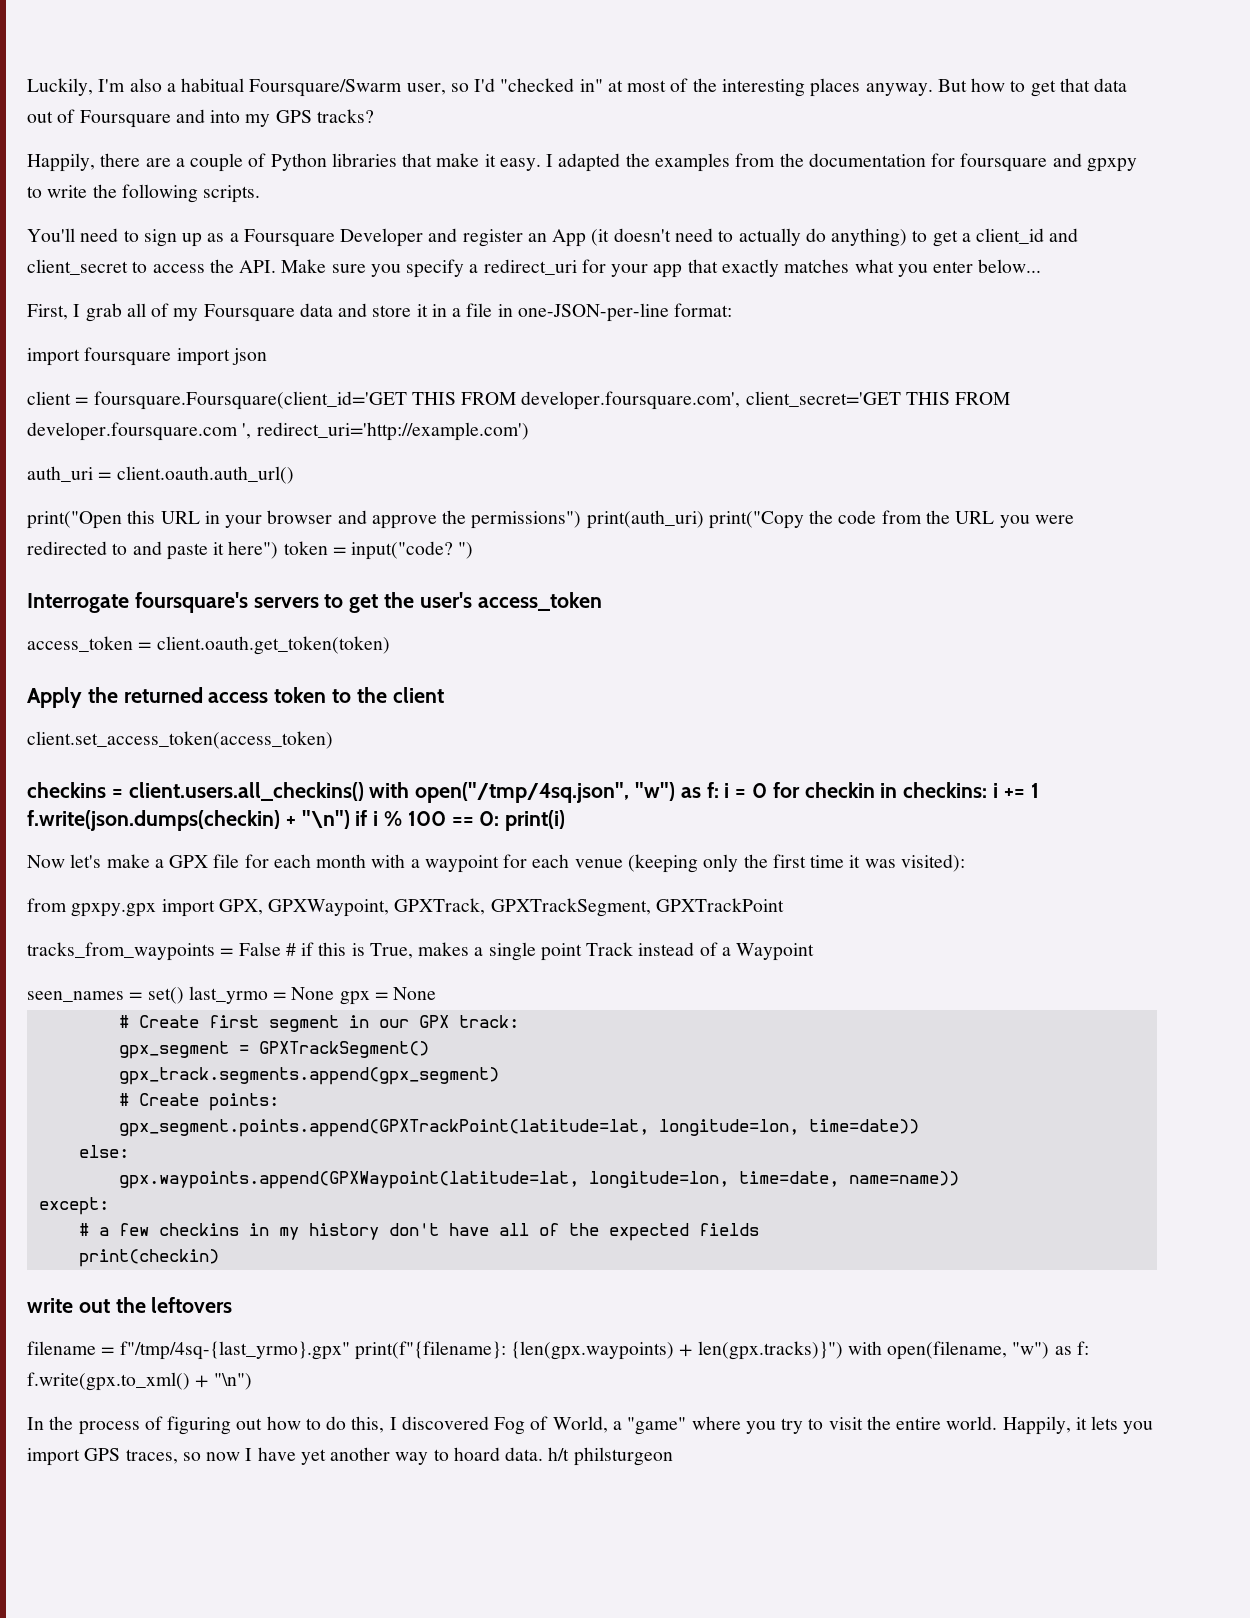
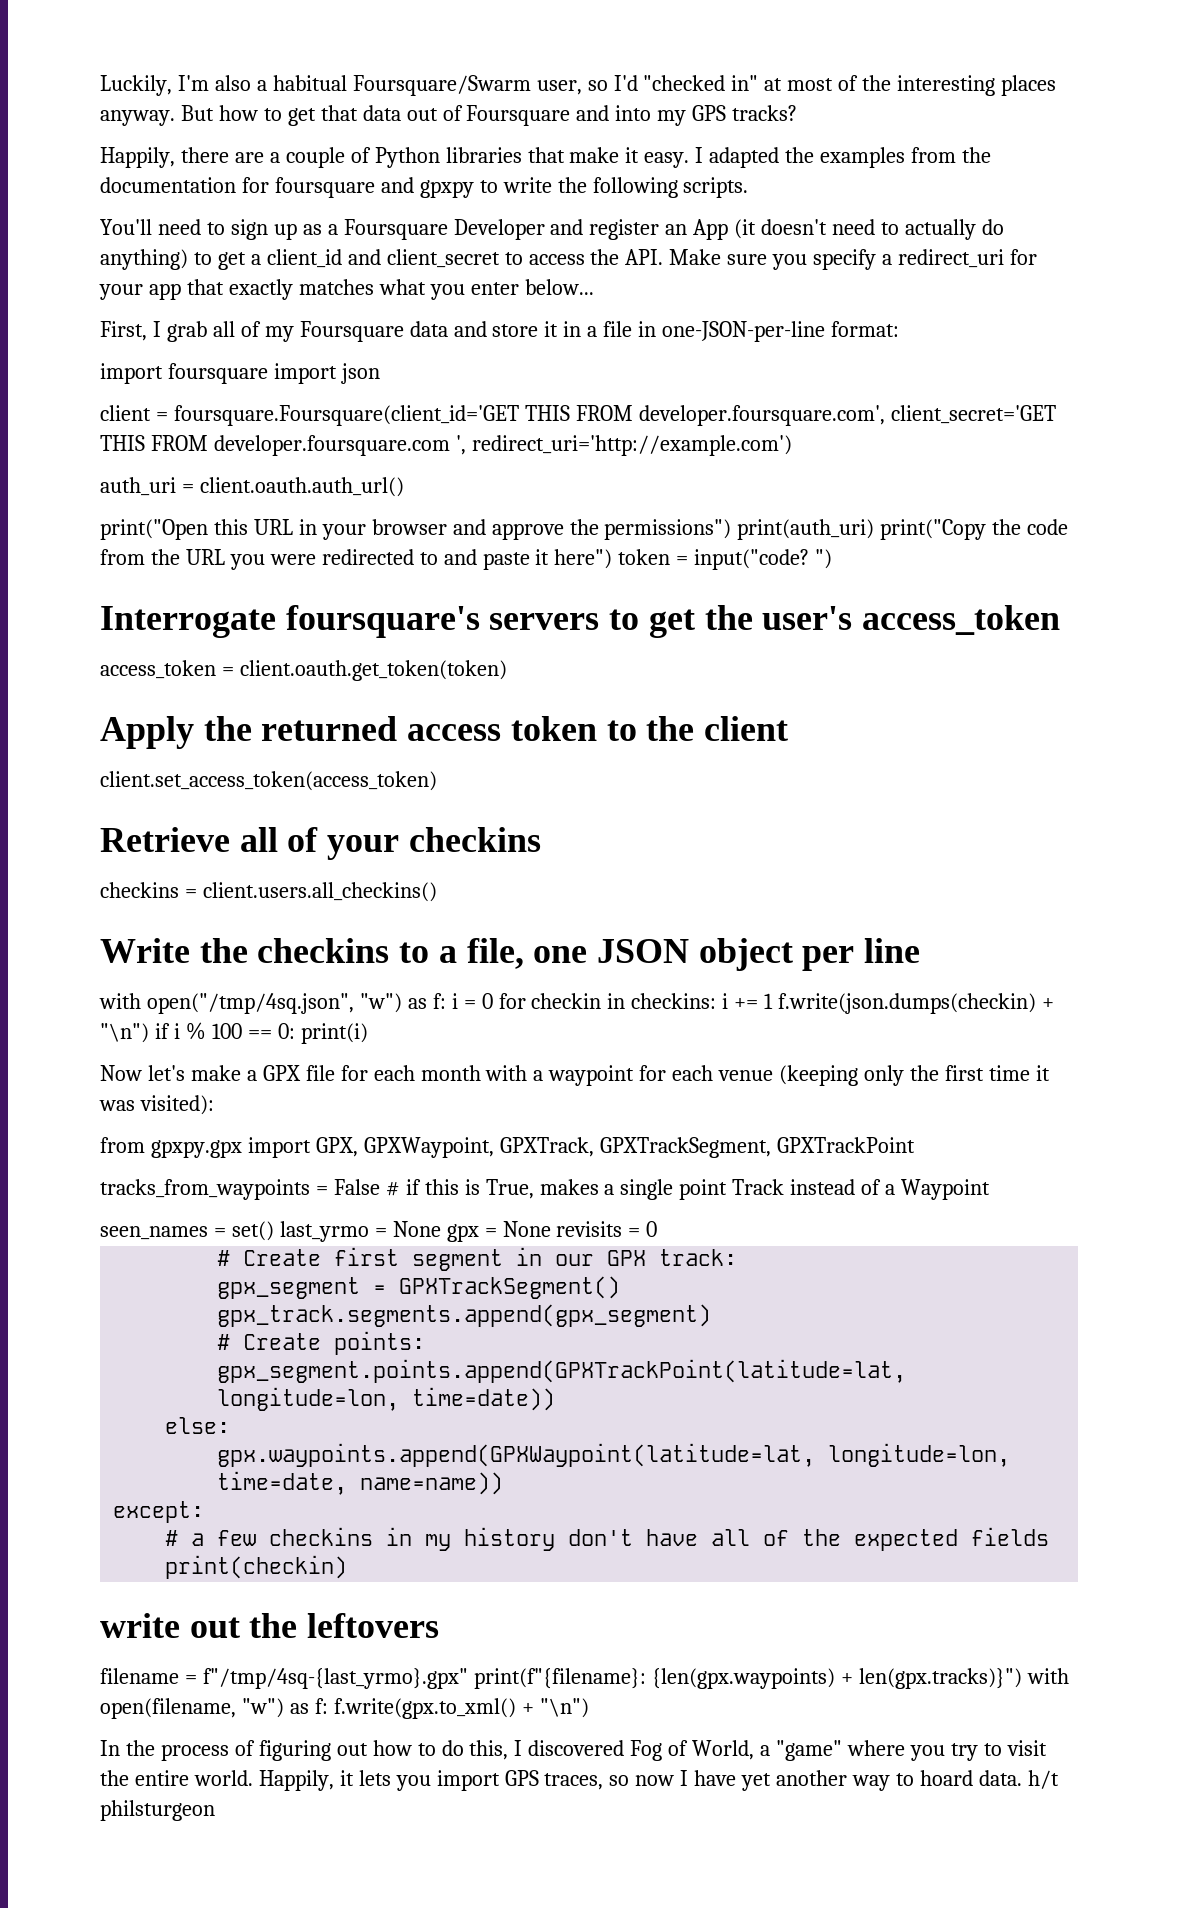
[27,782,364,801] checkins = client.users.all_checkins() -> [100,827,541,860] [100,882,437,902] [100,938,921,971] Retrieve all of your checkins // checkins = client.users.all_checkins() // Write the checkins to a file, one JSON object per line //
(437, 993) none -> [556,1221,658,1237] revisits = 0

